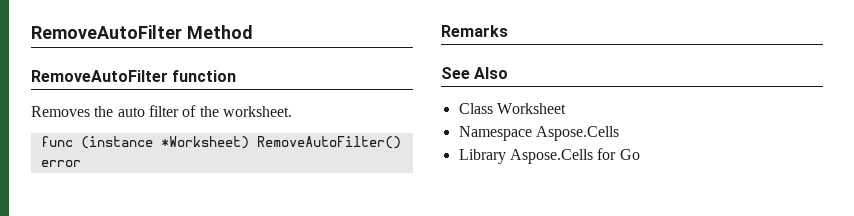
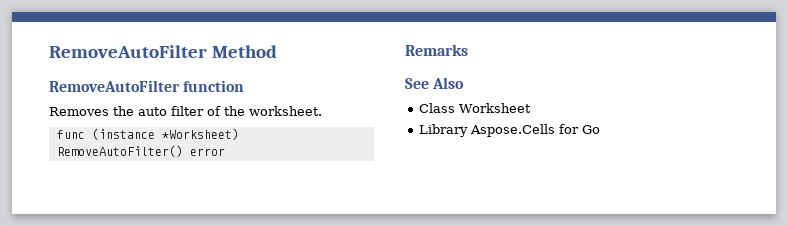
[458,126,619,141] // Namespace Aspose.Cells -> (531, 108) none

